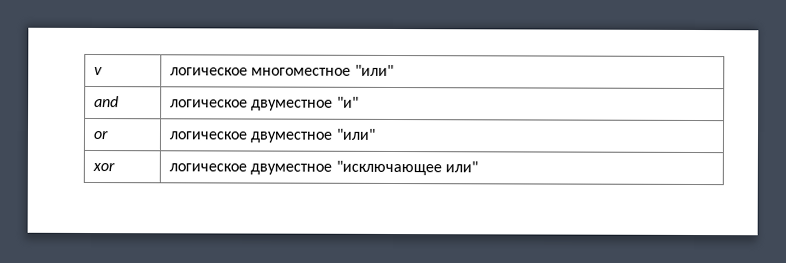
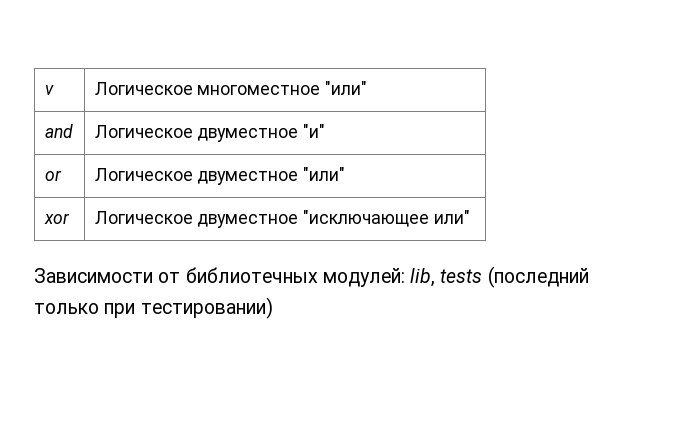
[170,67,249,76] логическое -> [94,82,193,95] Логическое
[170,99,249,108] логическое -> [94,125,193,138] Логическое
[169,131,248,140] логическое -> [94,168,193,181] Логическое
[169,163,248,172] логическое -> [94,211,193,224] Логическое
(478, 167) none -> [34,266,589,288] [34,297,273,319] // Зависимости от библиотечных модулей: lib, tests (последний только при тестировании)

